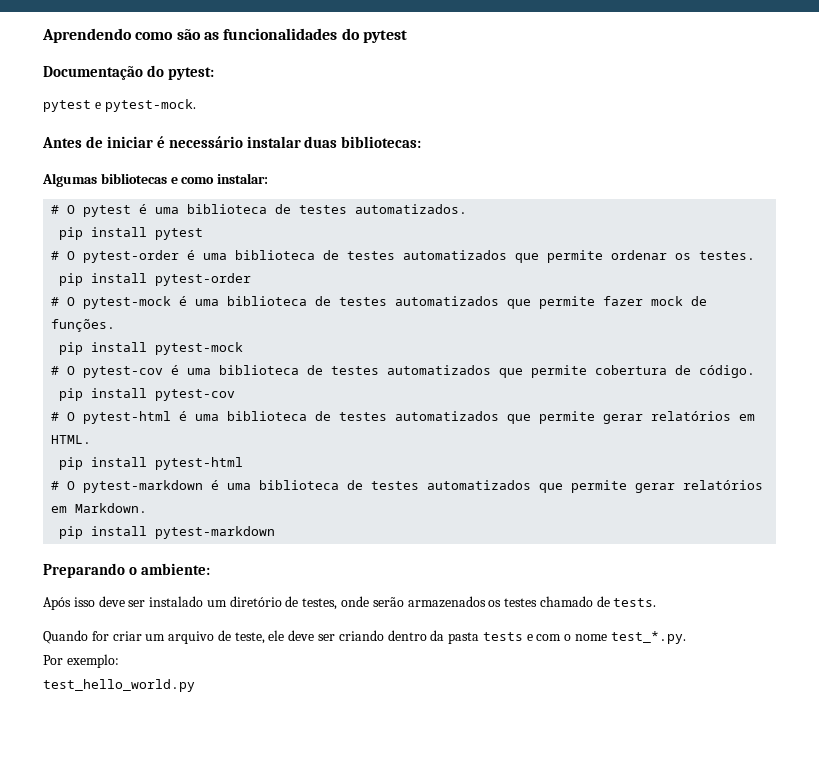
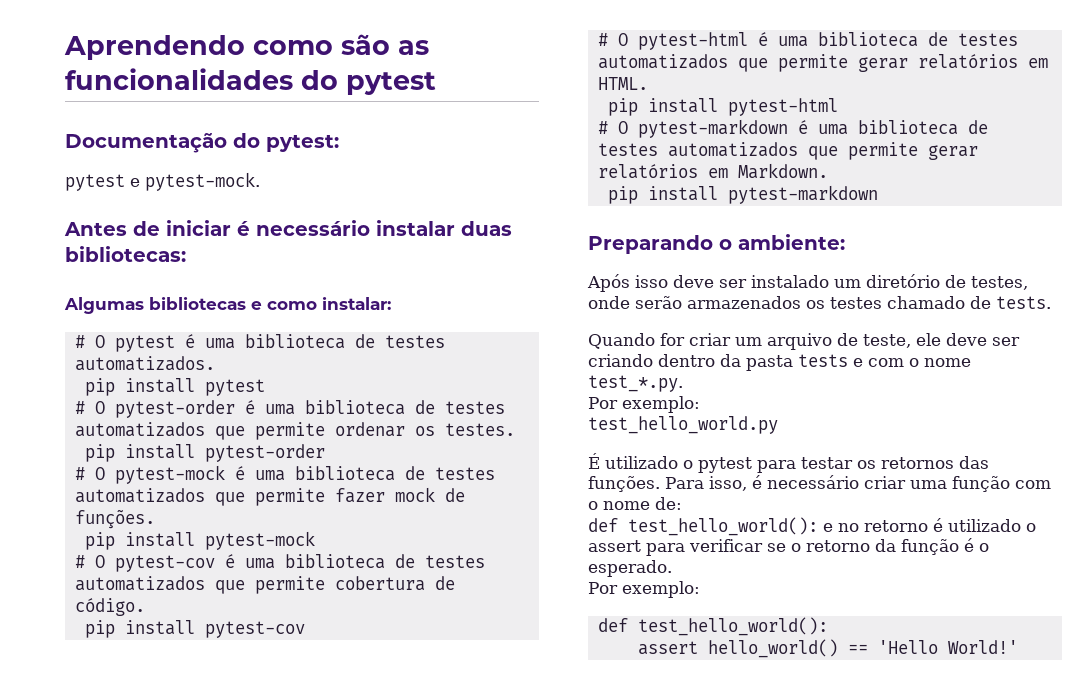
(195, 685) none -> [588,453,989,473] [588,475,1051,492] [588,497,682,510] [588,517,1036,536] [588,538,989,556] [588,560,672,577] [588,581,700,598] [597,617,828,636] [637,639,1018,658] // É utilizado o pytest para testar os retornos das funções. Para isso, é necessário criar uma função com o nome de: // def test_hello_world(): e no retorno é utilizado o assert para verificar se o retorno da função é o esperado. // Por exemplo: // def test_hello_world(): // assert hello_world() == 'Hello World!'

